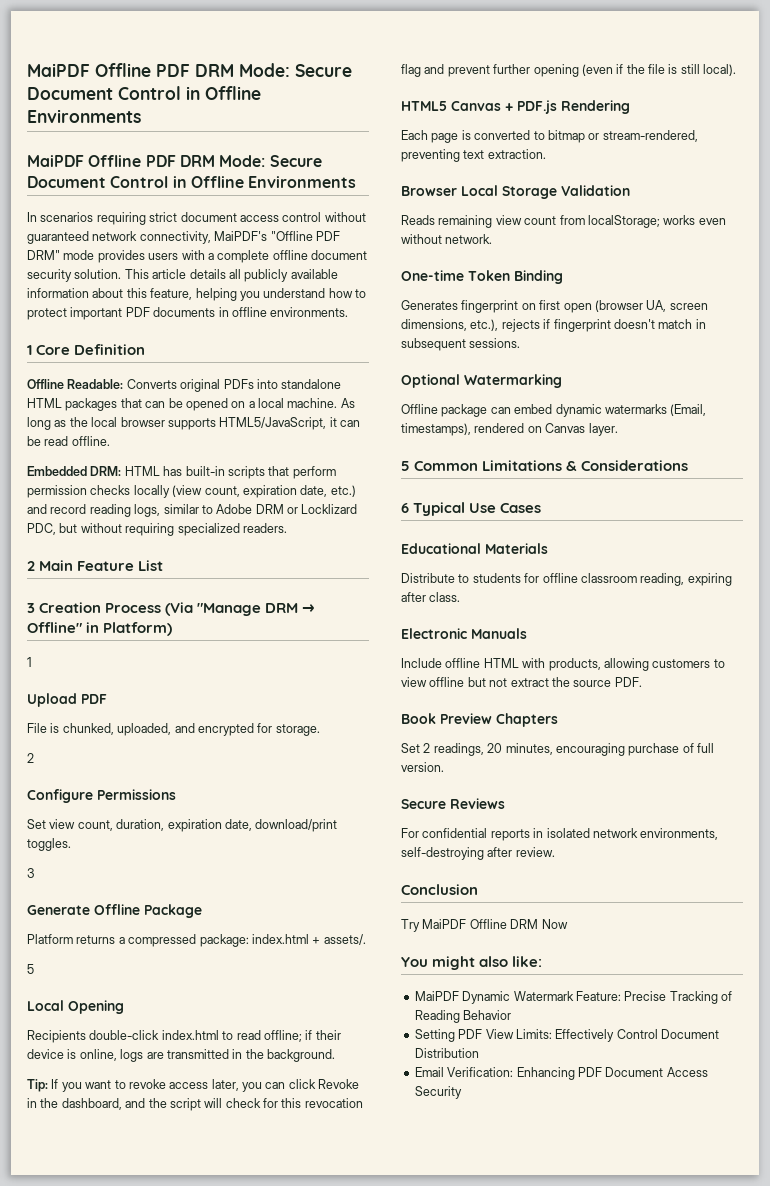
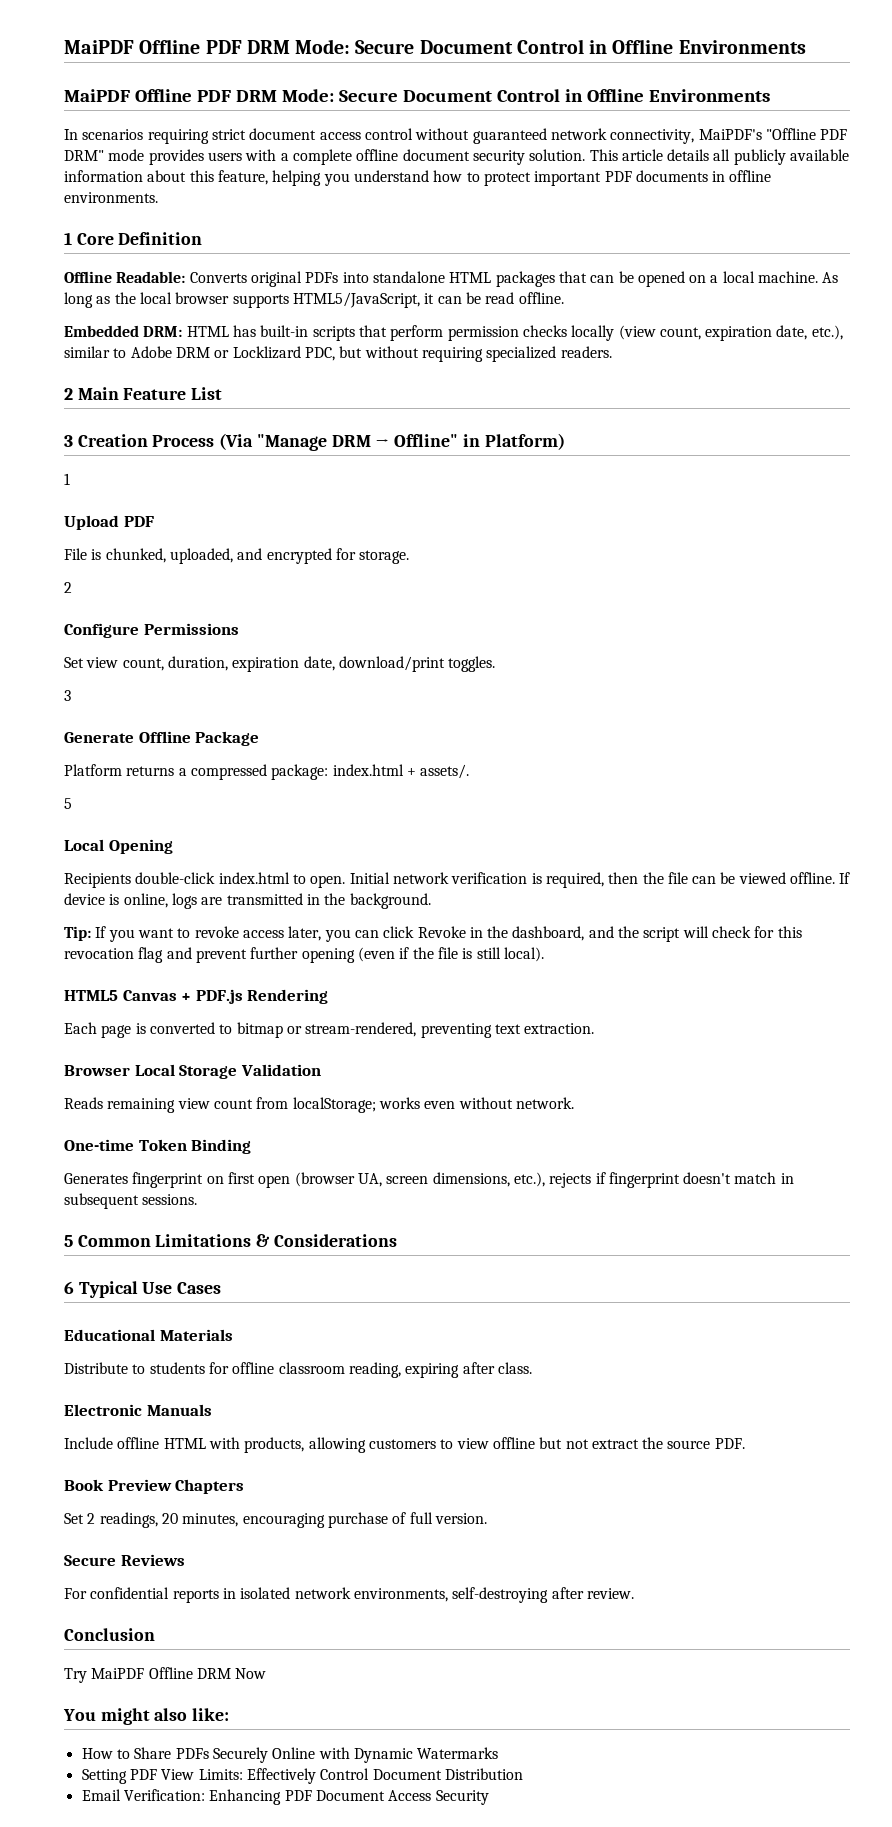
[330,485,356,497] [27,504,161,517] etc.) and record reading logs, -> [811,325,843,340] etc.),
[236,1030,341,1042] read offline; if their -> [310,872,851,888] open. Initial network verification is required, then the file can be viewed offline. If
[401,374,562,388] [401,404,707,417] [401,423,618,436] // Optional Watermarking // Offline package can embed dynamic watermarks (Email, timestamps), rendered on Canvas layer. -> (198, 1199) none
[414,991,732,1004] [414,1010,512,1023] MaiPDF Dynamic Watermark Feature: Precise Tracking of Reading Behavior -> [81,1747,499,1763] How to Share PDFs Securely Online with Dynamic Watermarks

